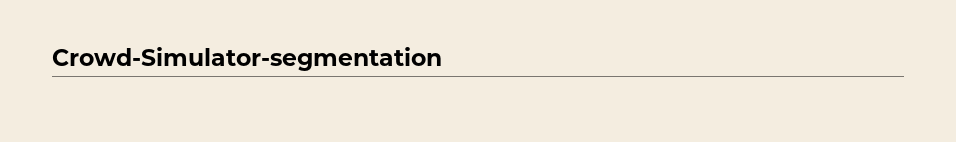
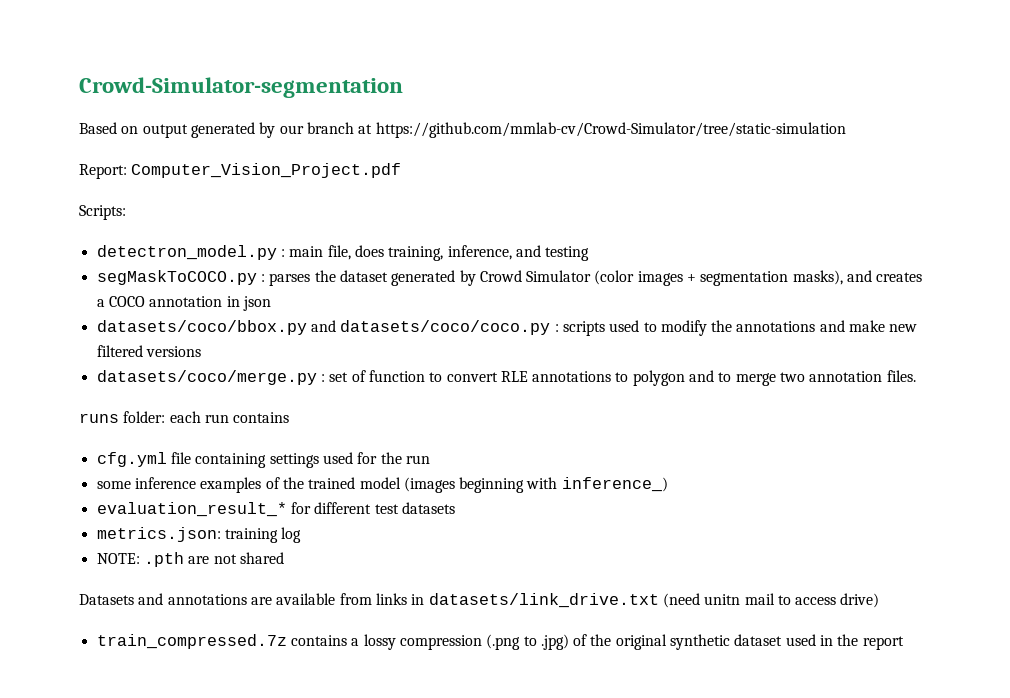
(442, 59) none -> [79,122,846,138] [79,163,402,179] [79,205,126,220] [96,245,590,261] [96,270,923,286] [96,296,271,311] [96,320,918,336] [96,345,201,357] [96,370,916,386] [79,411,290,423] [96,452,430,468] [96,477,668,493] [96,502,455,517] [96,527,302,543] [96,552,284,567] [79,593,880,608] [96,634,904,650] // Based on output generated by our branch at https://github.com/mmlab-cv/Crowd-Simulator/tree/static-simulation // Report: Computer_Vision_Project.pdf // Scripts: // detectron_model.py : main file, does training, inference, and testing // segMaskToCOCO.py : parses the dataset generated by Crowd Simulator (color images + segmentation masks), and creates a COCO annotation in json // datasets/coco/bbox.py and datasets/coco/coco.py : scripts used to modify the annotations and make new filtered versions // datasets/coco/merge.py : set of function to convert RLE annotations to polygon and to merge two annotation files. // runs folder: each run contains // cfg.yml file containing settings used for the run // some inference examples of the trained model (images beginning with inference_) // evaluation_result_* for different test datasets // metrics.json: training log // NOTE: .pth are not shared // Datasets and annotations are available from links in datasets/link_drive.txt (need unitn mail to access drive) // train_compressed.7z contains a lossy compression (.png to .jpg) of the original synthetic dataset used in the report

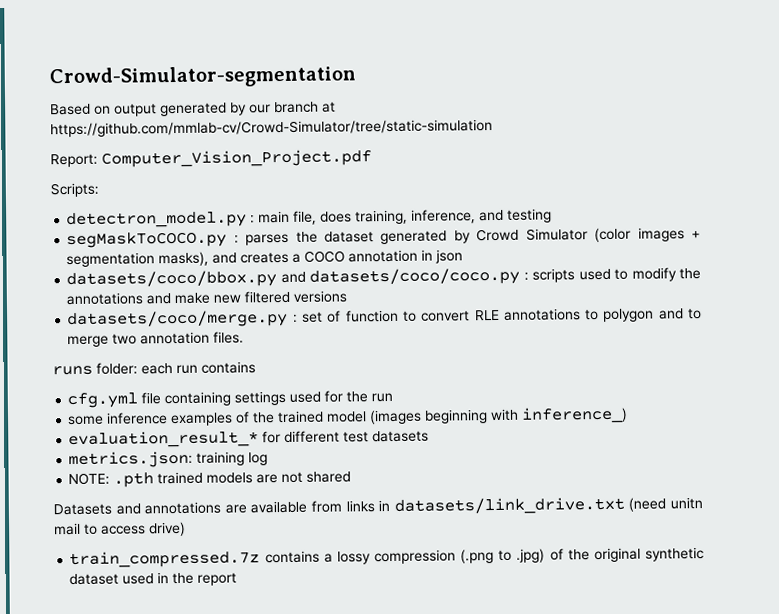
(184, 559) none -> [157,471,254,485] trained models

